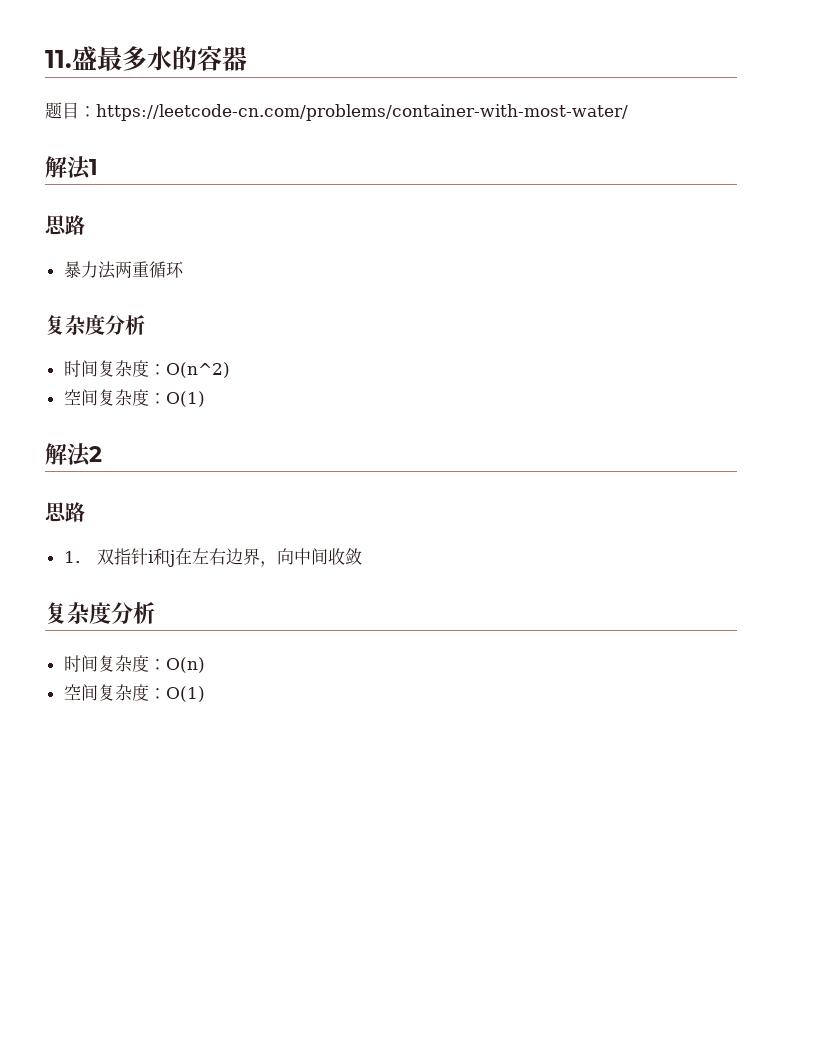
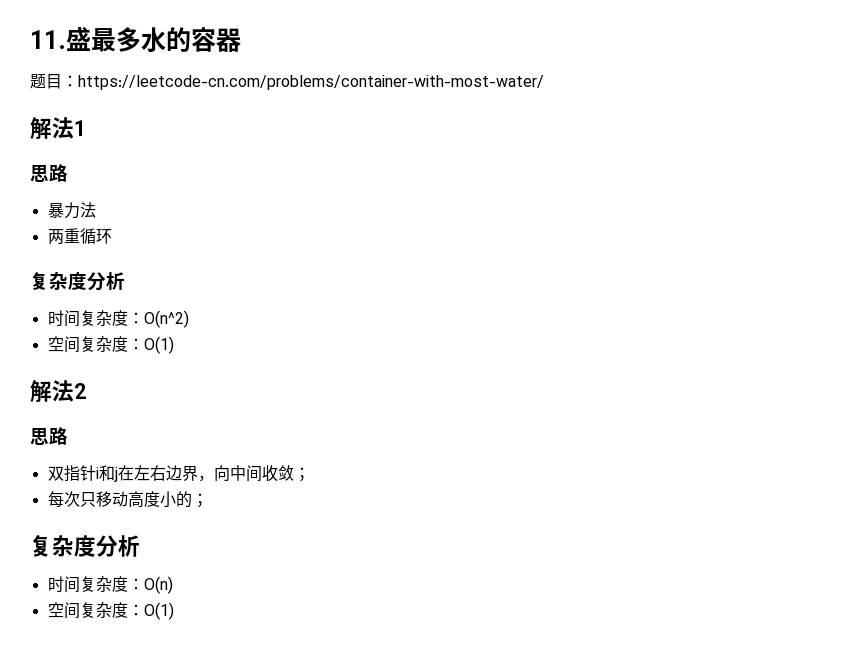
(116, 270) none -> (96, 210) //
[63,551,80,563] 1. -> (68, 436) none
(363, 556) none -> [293,467,310,482] [47,491,208,508] ； // 每次只移动高度小的；

